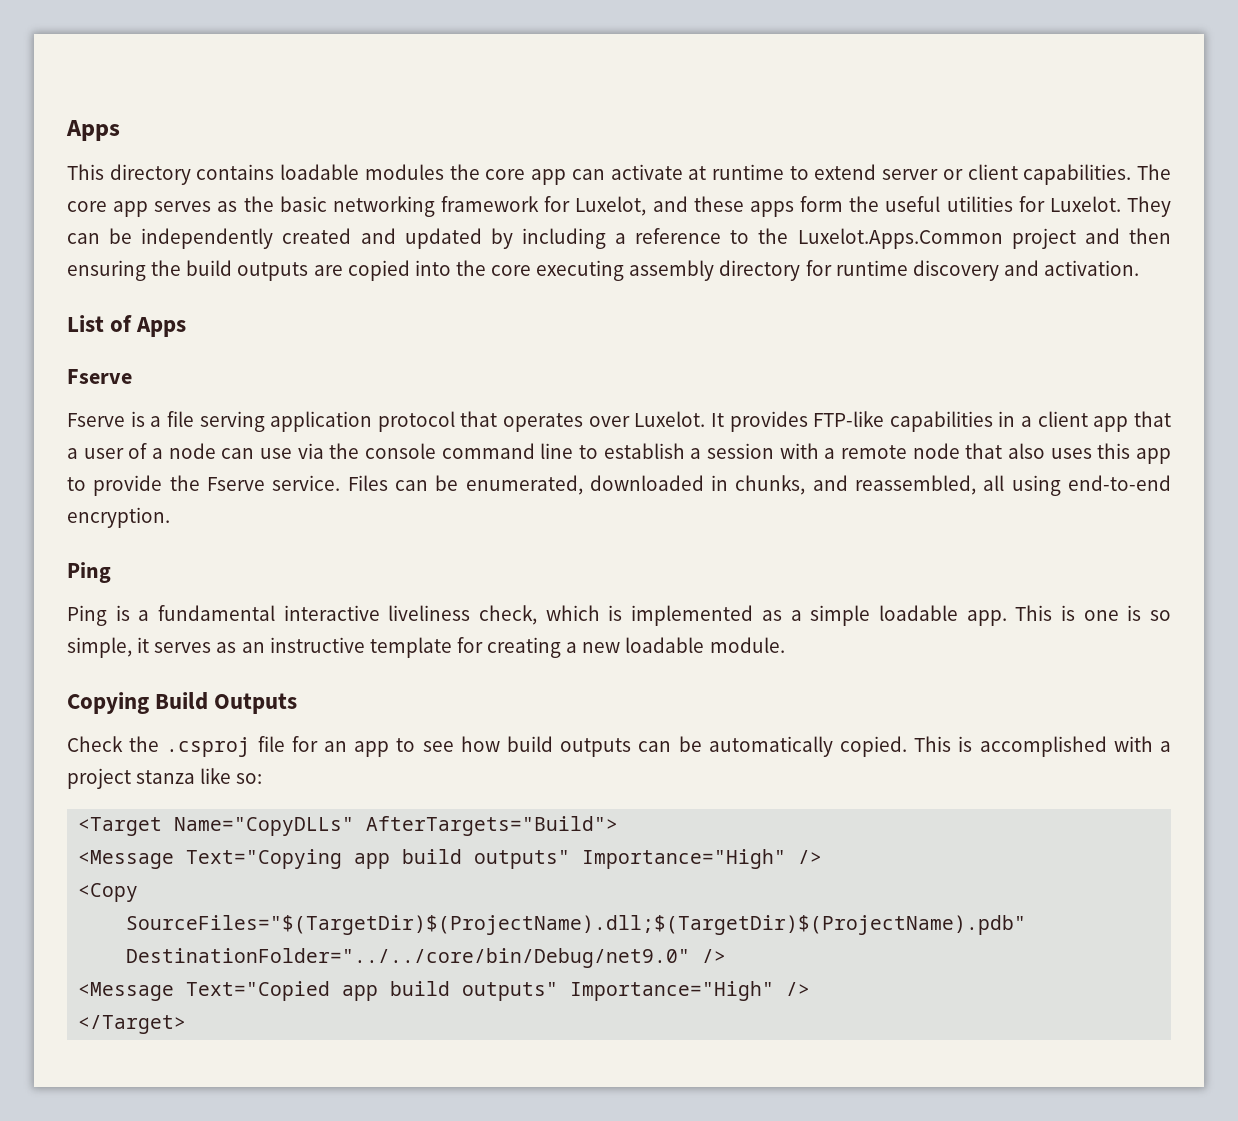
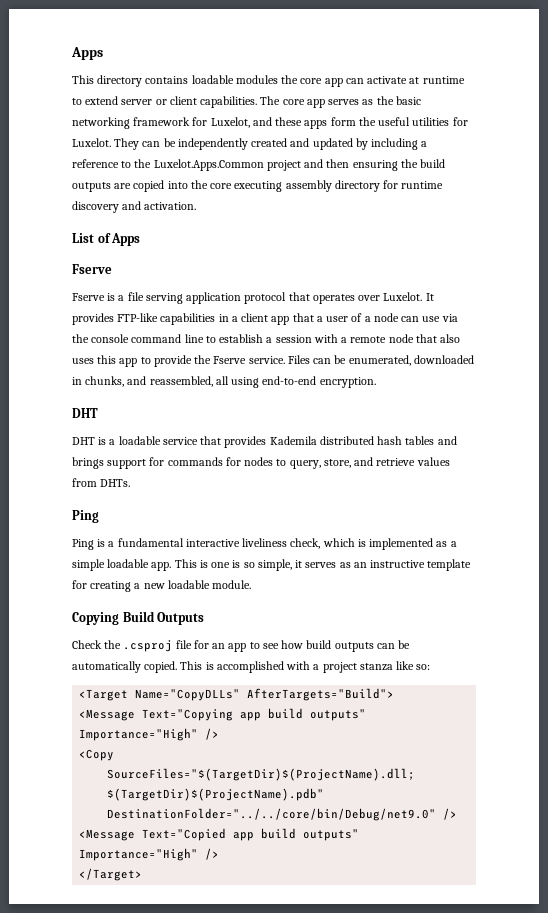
(170, 517) none -> [72,408,98,418] [72,436,457,448] [72,457,450,469] [72,478,131,487] // DHT // DHT is a loadable service that provides Kademila distributed hash tables and brings support for commands for nodes to query, store, and retrieve values from DHTs.

